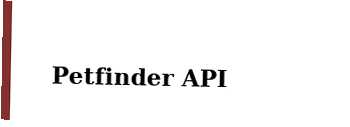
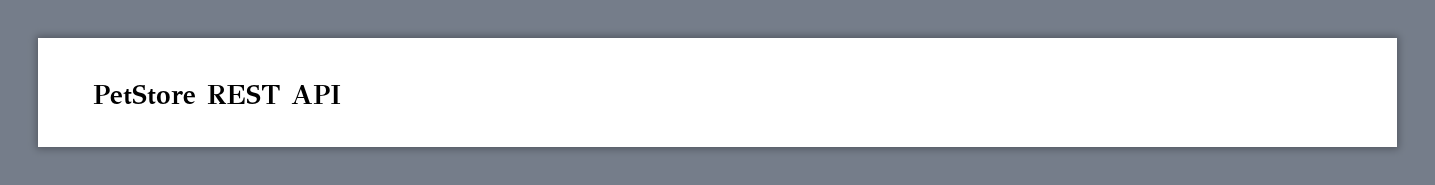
[51,66,175,86] Petfinder -> [93,84,280,105] PetStore REST

